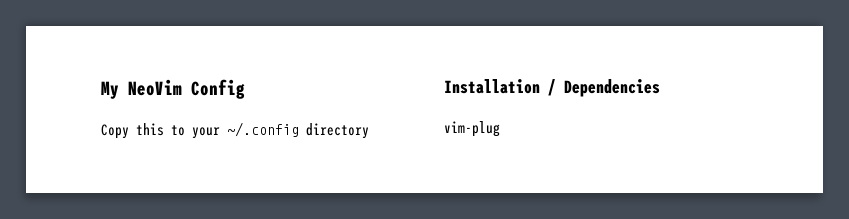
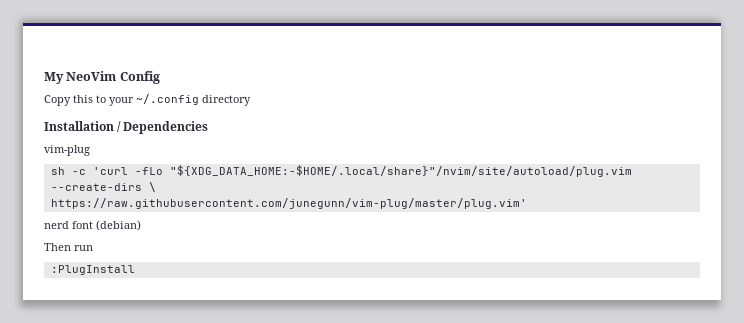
(500, 129) none -> [50,165,632,177] [50,182,156,192] [50,198,527,209] [44,220,141,231] [44,243,93,251] [50,265,135,275] // sh -c 'curl -fLo "${XDG_DATA_HOME:-$HOME/.local/share}"/nvim/site/autoload/plug.vim --create-dirs \ // https://raw.githubusercontent.com/junegunn/vim-plug/master/plug.vim' // nerd font (debian) // Then run // :PlugInstall

